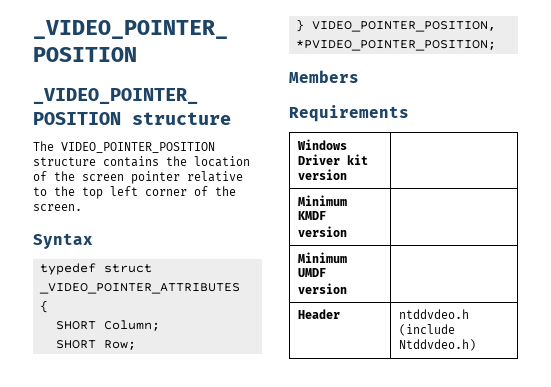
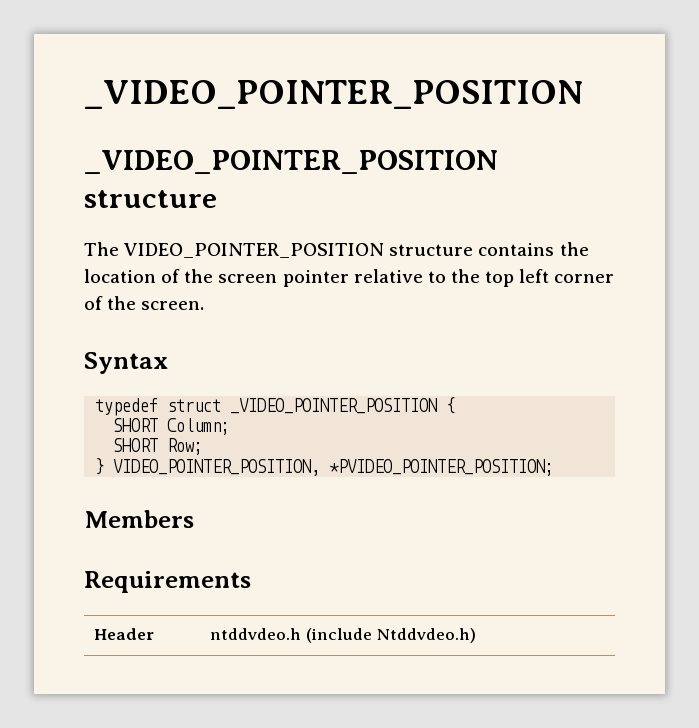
[38,283,240,294] _VIDEO_POINTER_ATTRIBUTES -> [230,398,438,414] _VIDEO_POINTER_POSITION
[297,139,348,150] [298,154,369,165] [298,169,348,180] [298,195,348,206] [298,211,327,220] [298,226,348,237] [298,252,348,263] [298,268,327,277] [298,283,348,294] // Windows Driver kit version | // Minimum KMDF version | // Minimum UMDF version | -> (251, 582) none

